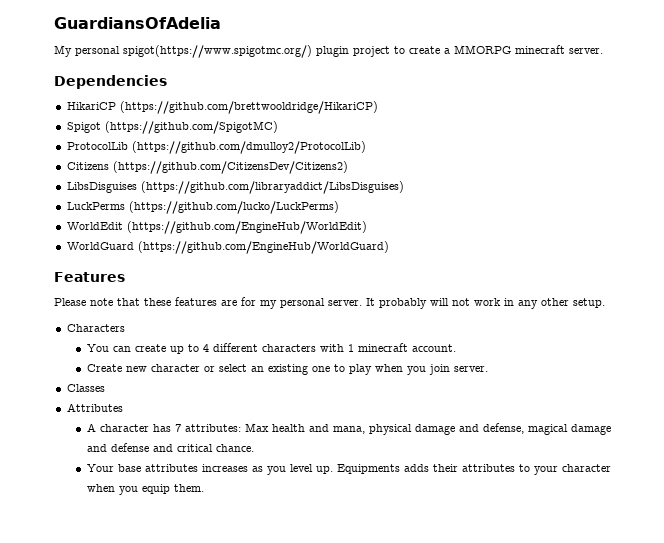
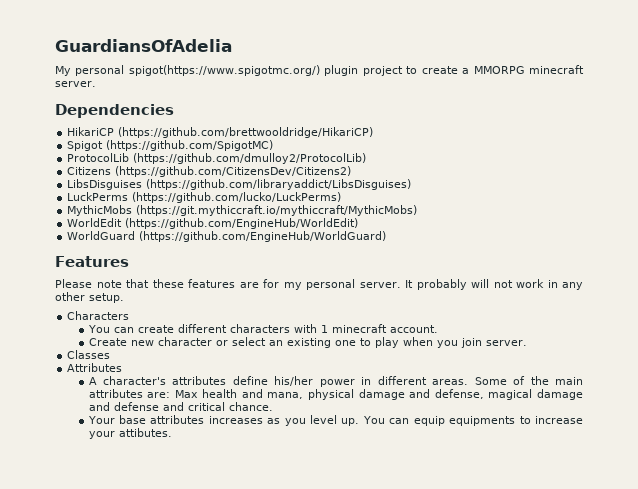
(339, 207) none -> [67,205,418,216] // MythicMobs (https://git.mythiccraft.io/mythiccraft/MythicMobs)
[169,344,209,354] up to 4 -> (174, 329) none
[99,424,241,432] character has 7 attributes: -> [103,376,583,387] [88,389,171,398] character's attributes define his/her power in different areas. Some of the main attributes are:
[336,464,611,475] [86,484,204,495] Equipments adds their attributes to your character when you equip them. -> [362,416,583,426] [88,428,172,439] You can equip equipments to increase your attibutes.

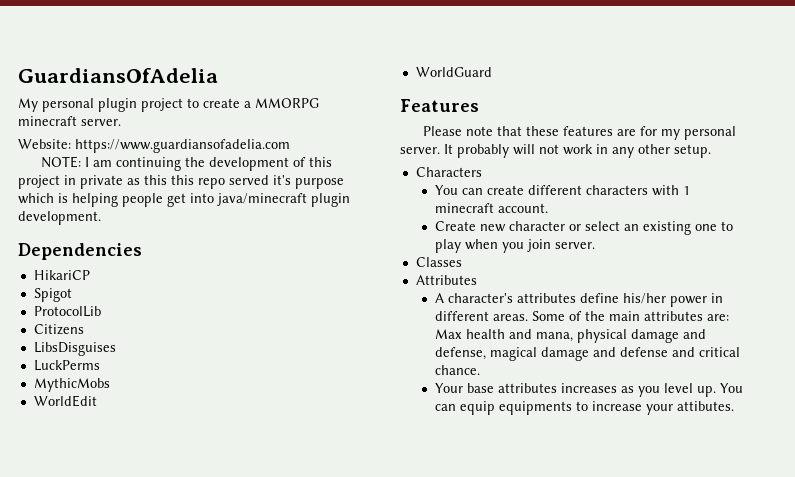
[128,65,320,76] spigot(https://www.spigotmc.org/) -> (94, 105) none
(96, 84) none -> [18,139,290,153] [41,156,333,171] [18,175,344,189] [18,193,350,207] [18,211,101,225] // Website: https://www.guardiansofadelia.com // NOTE: I am continuing the development of this project in private as this this repo served it's purpose which is helping people get into java/minecraft plugin development.
[118,127,374,138] (https://github.com/brettwooldridge/HikariCP) -> (90, 275) none
[106,140,274,151] (https://github.com/SpigotMC) -> (72, 295) none
[133,153,367,164] (https://github.com/dmulloy2/ProtocolLib) -> (101, 311) none
[115,166,352,177] (https://github.com/CitizensDev/Citizens2) -> (84, 329) none
[146,179,412,190] (https://github.com/libraryaddict/LibsDisguises) -> (116, 349) none
[132,192,342,203] (https://github.com/lucko/LuckPerms) -> (100, 365) none
[136,205,418,216] (https://git.mythiccraft.io/mythiccraft/MythicMobs) -> (110, 385) none
[125,218,359,229] (https://github.com/EngineHub/WorldEdit) -> (97, 401) none
[139,231,387,242] (https://github.com/EngineHub/WorldGuard) -> (492, 72) none

